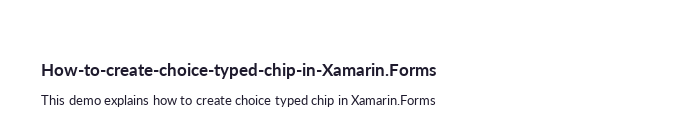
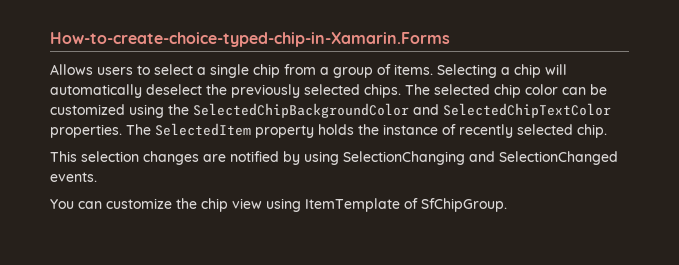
[41,95,437,107] This demo explains how to create choice typed chip in Xamarin.Forms -> [50,64,567,78] [50,84,607,98] [50,103,611,118] [50,123,607,138] [50,151,618,165] [50,172,97,182] [50,198,507,212] Allows users to select a single chip from a group of items. Selecting a chip will automatically deselect the previously selected chips. The selected chip color can be customized using the SelectedChipBackgroundColor and SelectedChipTextColor properties. The SelectedItem property holds the instance of recently selected chip. // This selection changes are notified by using SelectionChanging and SelectionChanged events. // You can customize the chip view using ItemTemplate of SfChipGroup.

